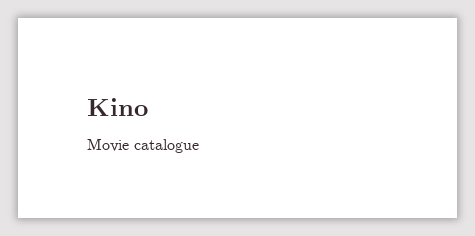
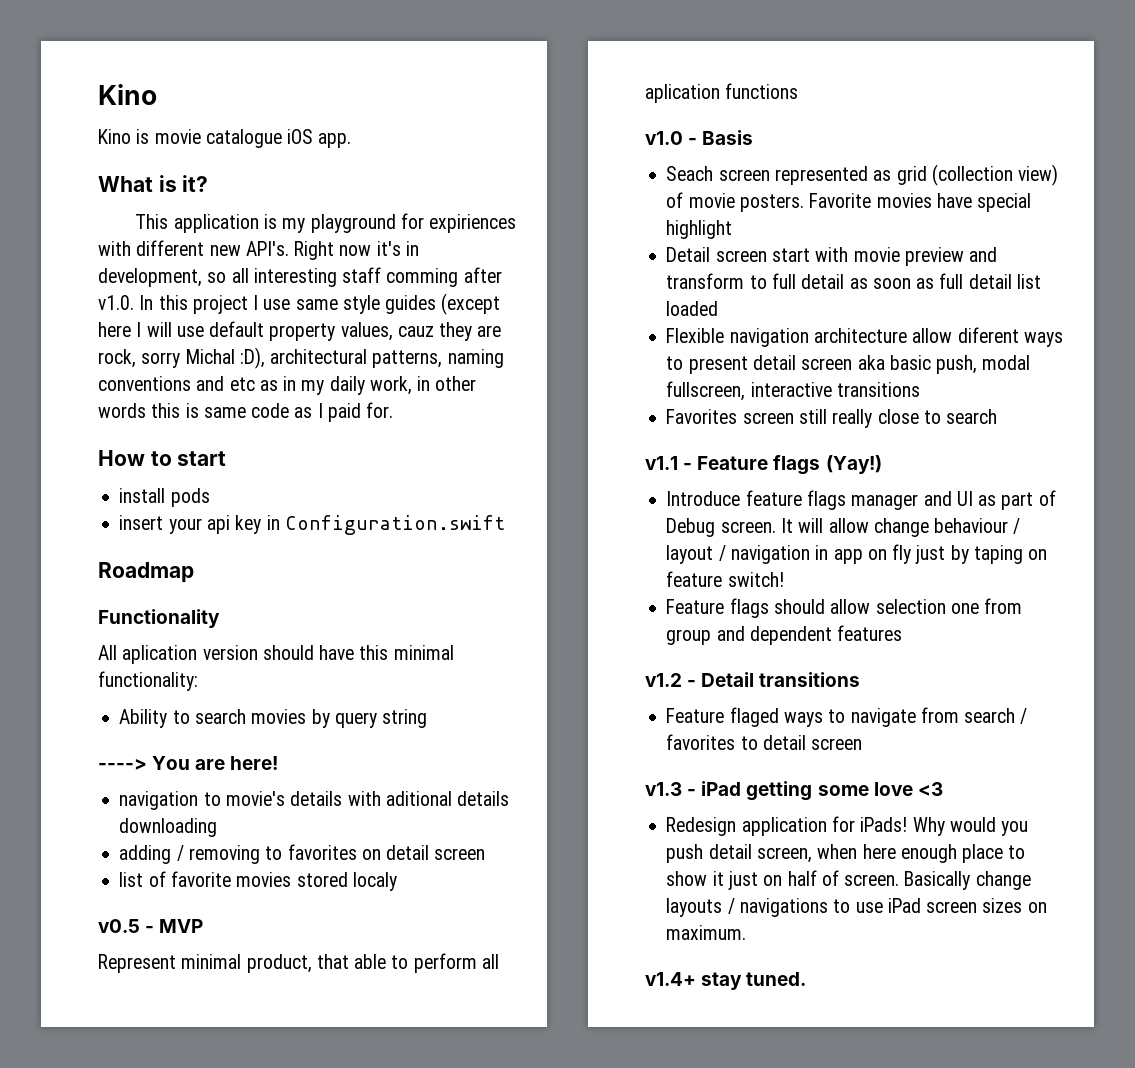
[87,138,199,153] Movie catalogue -> [98,129,352,148] [98,175,209,192] [135,213,517,233] [98,240,419,260] [98,267,502,287] [98,293,501,315] [98,321,502,341] [98,347,504,369] [98,376,477,395] [98,402,394,422] [98,450,227,466] [119,488,210,507] [119,515,505,535] [98,562,194,583] [98,609,220,628] [98,645,454,664] [98,671,198,691] [119,709,428,728] [98,756,279,770] [119,791,510,810] [119,818,218,837] [119,844,486,864] [119,871,397,891] [98,919,204,933] [98,953,499,973] [645,83,799,103] [645,130,754,145] [666,164,1059,186] [666,192,1032,212] [666,220,733,239] [666,247,998,266] [666,273,1041,289] [666,301,719,316] [666,327,1063,347] [666,355,1031,374] [666,381,920,401] [666,409,998,428] [645,455,882,475] [666,490,1056,510] [666,518,1021,537] [666,544,1048,564] [666,571,784,587] [666,598,1023,618] [666,625,903,645] [645,672,861,687] [666,707,1028,727] [666,734,863,750] [645,781,943,801] [666,816,1029,836] [666,844,1026,863] [666,870,1031,890] [666,898,1047,917] [666,925,747,940] [645,972,807,990] Kino is movie catalogue iOS app. // What is it? // This application is my playground for expiriences with different new API's. Right now it's in development, so all interesting staff comming after v1.0. In this project I use same style guides (except here I will use default property values, cauz they are rock, sorry Michal :D), architectural patterns, naming conventions and etc as in my daily work, in other words this is same code as I paid for. // How to start // install pods // insert your api key in Configuration.swift // Roadmap // Functionality // All aplication version should have this minimal functionality: // Ability to search movies by query string // ----> You are here! // navigation to movie's details with aditional details downloading // adding / removing to favorites on detail screen // list of favorite movies stored localy // v0.5 - MVP // Represent minimal product, that able to perform all aplication functions // v1.0 - Basis // Seach screen represented as grid (collection view) of movie posters. Favorite movies have special highlight // Detail screen start with movie preview and transform to full detail as soon as full detail list loaded // Flexible navigation architecture allow diferent ways to present detail screen aka basic push, modal fullscreen, interactive transitions // Favorites screen still really close to search // v1.1 - Feature flags (Yay!) // Introduce feature flags manager and UI as part of Debug screen. It will allow change behaviour / layout / navigation in app on fly just by taping on feature switch! // Feature flags should allow selection one from group and dependent features // v1.2 - Detail transitions // Feature flaged ways to navigate from search / favorites to detail screen // v1.3 - iPad getting some love <3 // Redesign application for iPads! Why would you push detail screen, when here enough place to show it just on half of screen. Basically change layouts / navigations to use iPad screen sizes on maximum. // v1.4+ stay tuned.

